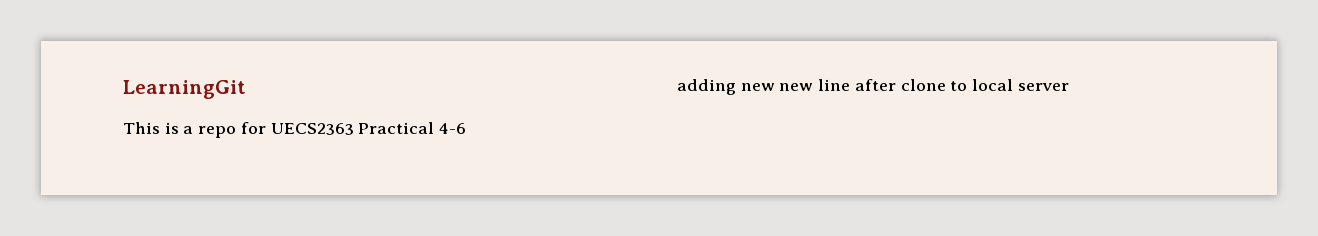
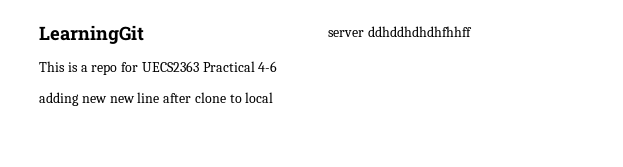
(1069, 87) none -> [367,26,472,37] ddhddhdhdhfhhff

